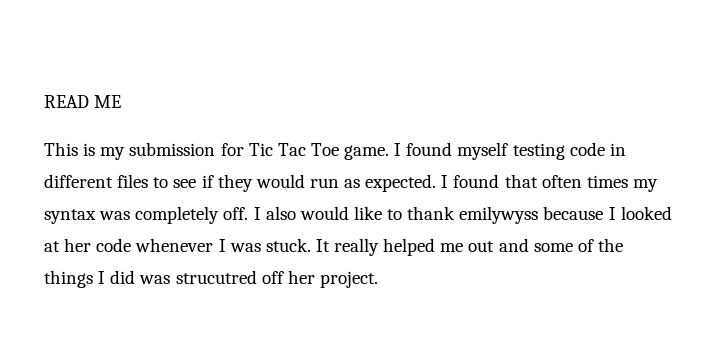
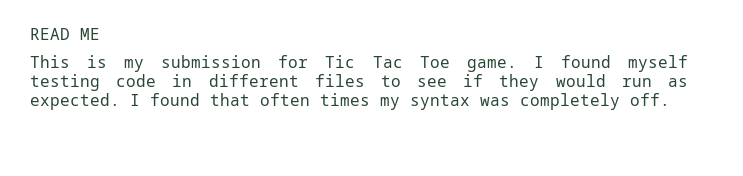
[253,206,672,224] [44,238,623,256] [44,270,378,288] I also would like to thank emilywyss because I looked at her code whenever I was stuck. It really helped me out and some of the things I did was strucutred off her project. -> (670, 99) none

